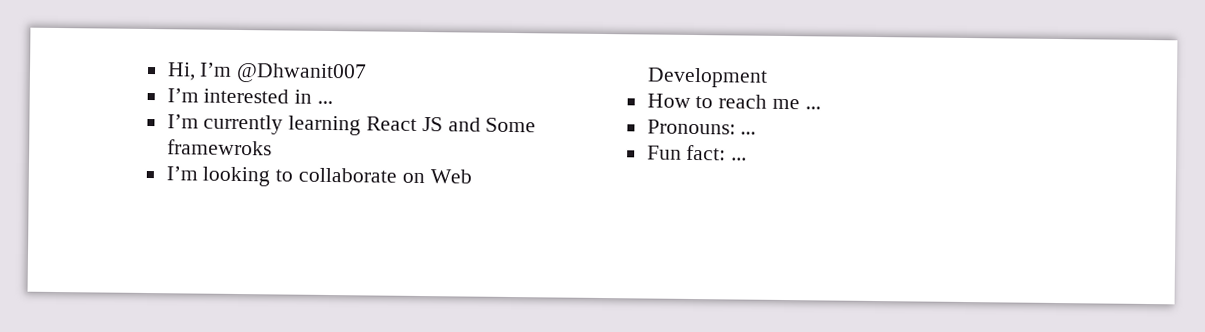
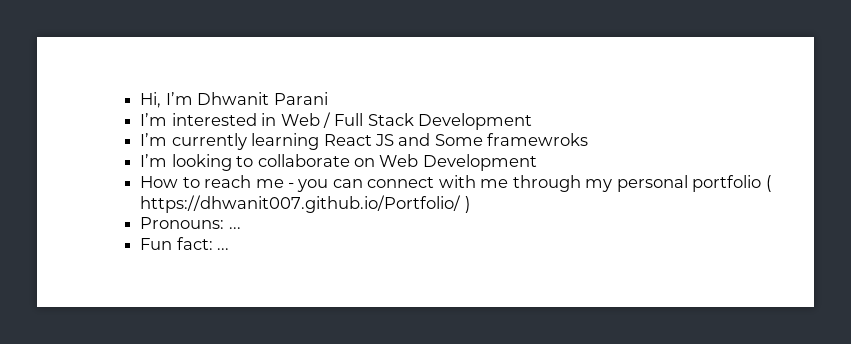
[236,62,368,84] @Dhwanit007 -> [197,92,328,105] Dhwanit Parani
[317,100,334,105] ... -> [280,112,533,130] Web / Full Stack Development
[804,106,821,110] ... -> [287,175,771,192] [140,195,470,213] - you can connect with me through my personal portfolio ( https://dhwanit007.github.io/Portfolio/ )

